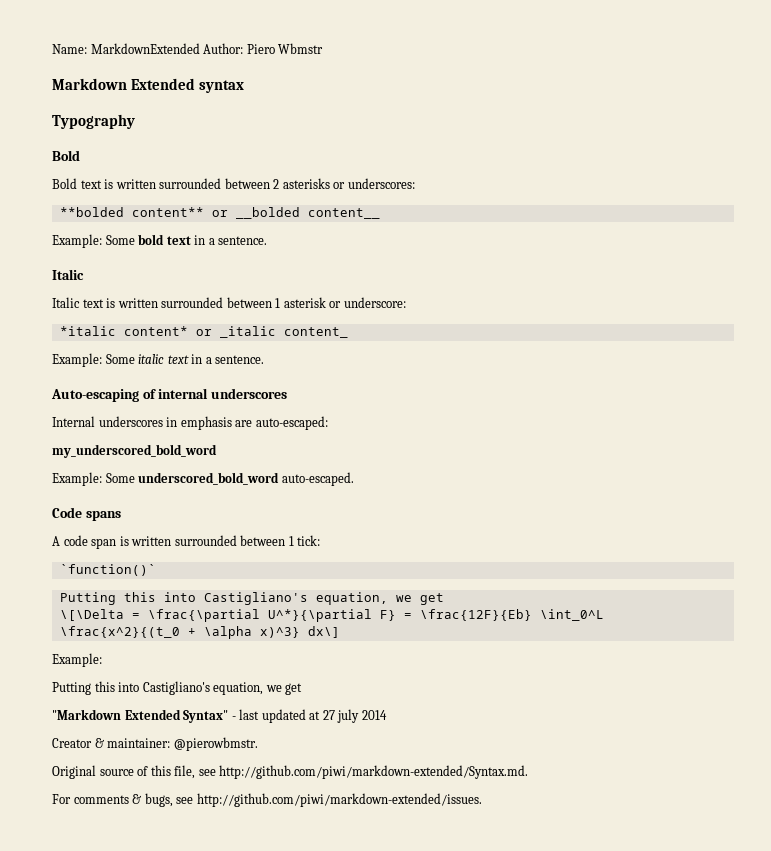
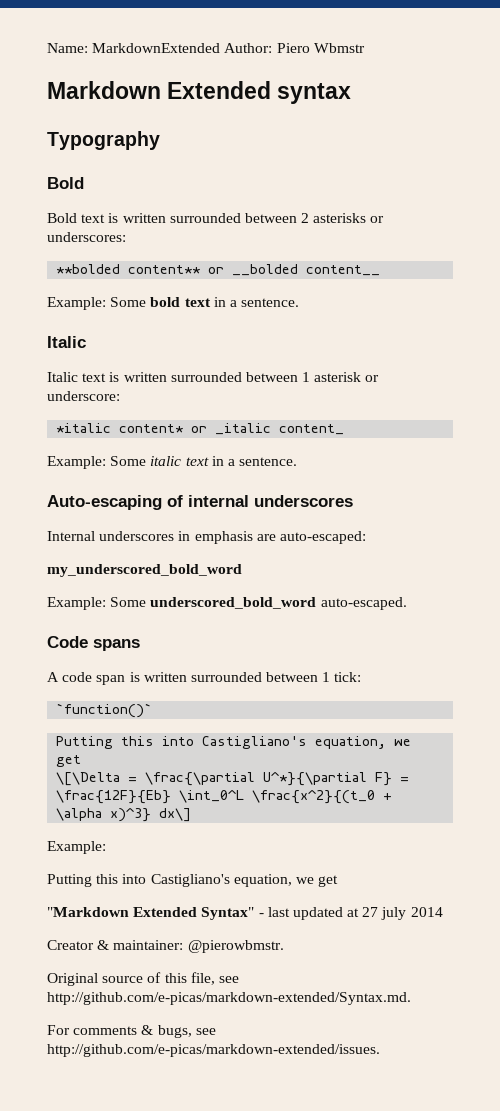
[219,765,529,779] http://github.com/piwi/markdown-extended/Syntax.md. -> [47,992,411,1005] http://github.com/e-picas/markdown-extended/Syntax.md.
[196,793,482,807] http://github.com/piwi/markdown-extended/issues. -> [47,1044,380,1057] http://github.com/e-picas/markdown-extended/issues.

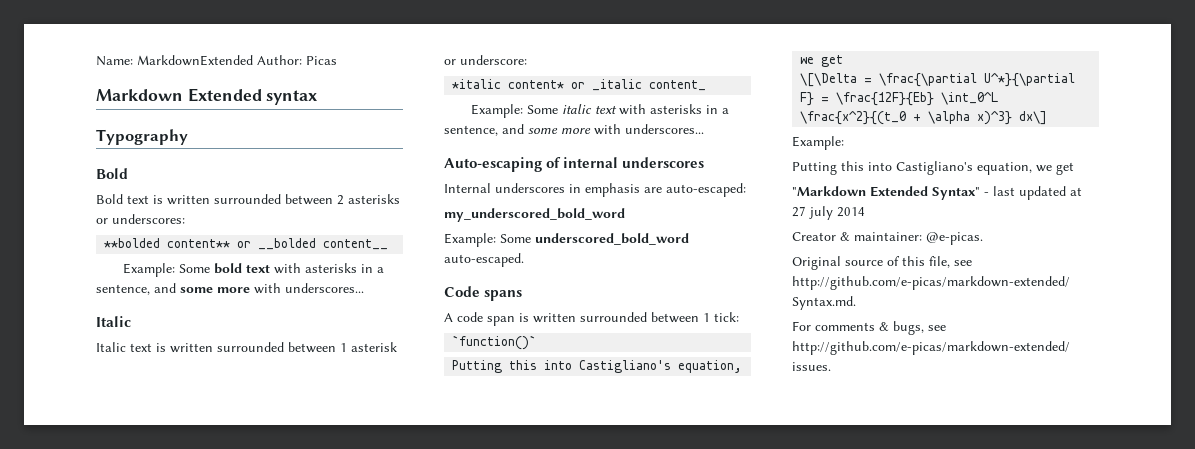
[276,43,365,53] Piero Wbmstr -> [306,56,337,65] Picas
[213,297,300,307] in a sentence. -> [273,263,384,274] [96,283,364,295] with asterisks in a sentence, and some more with underscores...
[211,456,298,466] in a sentence. -> [618,104,729,115] [444,124,704,136] with asterisks in a sentence, and some more with underscores...
[187,940,284,953] @pierowbmstr. -> [926,232,983,245] @e-picas.

